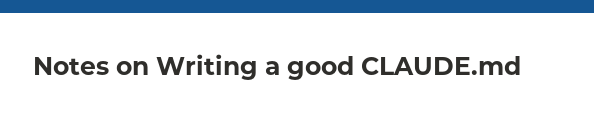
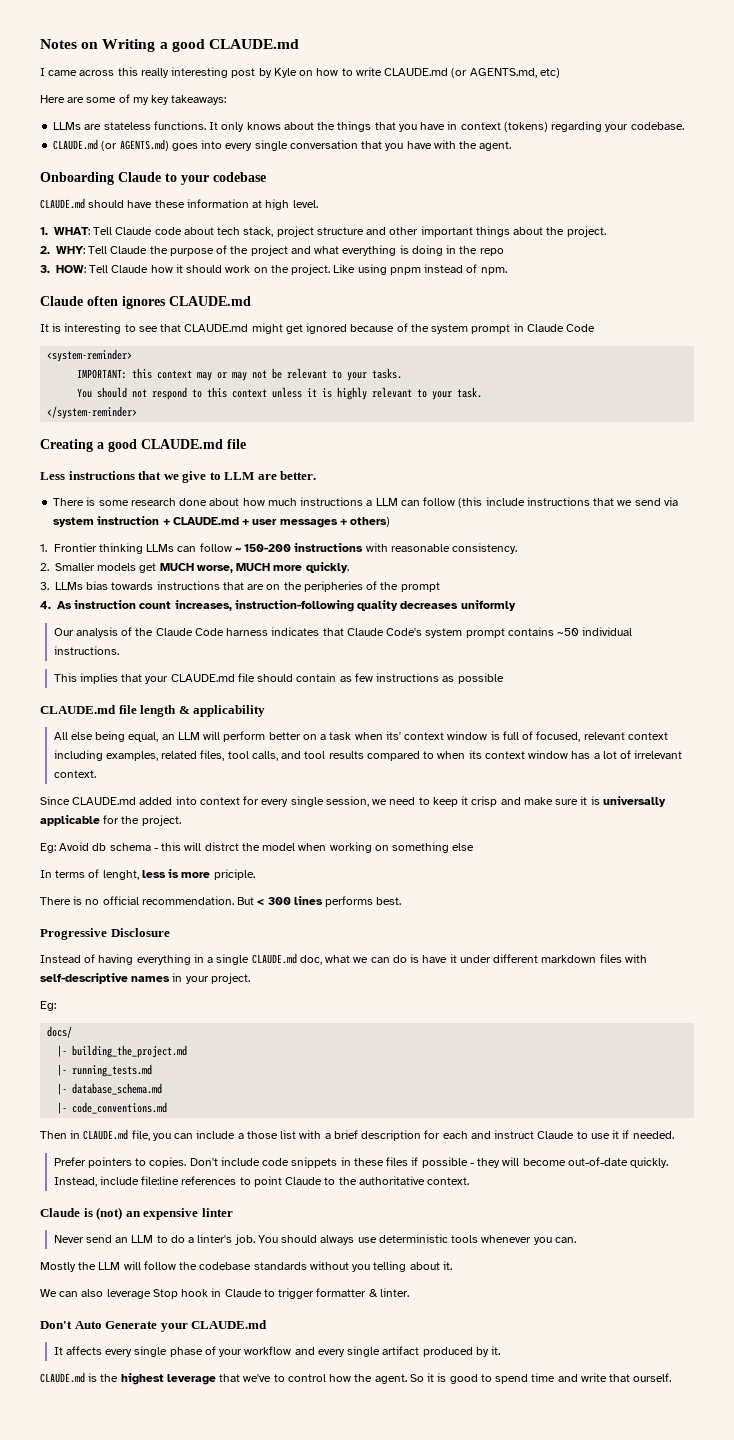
(521, 65) none -> [40,67,560,78] [40,94,227,105] [53,121,684,132] [53,139,512,151] [40,172,266,185] [40,198,318,210] [40,226,606,237] [40,245,504,256] [40,264,507,275] [40,296,251,309] [40,323,596,334] [47,349,133,362] [77,368,403,381] [77,387,483,400] [47,406,138,419] [40,439,246,452] [40,471,317,483] [53,497,678,508] [53,516,391,528] [40,543,518,554] [40,562,349,573] [40,581,440,592] [40,600,516,612] [53,627,633,638] [53,646,119,655] [53,673,504,684] [40,705,266,717] [53,731,668,742] [53,750,683,761] [53,770,96,778] [40,796,666,807] [40,815,181,826] [40,842,475,853] [40,869,255,880] [40,896,402,907] [40,928,170,940] [40,953,647,965] [40,973,250,984] [40,1001,56,1011] [47,1026,73,1038] [57,1045,188,1058] [57,1064,153,1077] [57,1083,163,1095] [57,1102,168,1114] [40,1129,674,1141] [53,1157,669,1168] [53,1176,470,1187] [40,1207,233,1220] [53,1234,576,1245] [40,1261,452,1272] [40,1288,409,1299] [40,1320,268,1332] [53,1346,501,1357] [40,1372,672,1385] // I came across this really interesting post by Kyle on how to write CLAUDE.md (or AGENTS.md, etc) // Here are some of my key takeaways: // LLMs are stateless functions. It only knows about the things that you have in context (tokens) regarding your codebase. // CLAUDE.md (or AGENTS.md) goes into every single conversation that you have with the agent. // Onboarding Claude to your codebase // CLAUDE.md should have these information at high level. // 1. WHAT: Tell Claude code about tech stack, project structure and other important things about the project. // 2. WHY: Tell Claude the purpose of the project and what everything is doing in the repo // 3. HOW: Tell Claude how it should work on the project. Like using pnpm instead of npm. // Claude often ignores CLAUDE.md // It is interesting to see that CLAUDE.md might get ignored because of the system prompt in Claude Code // <system-reminder> // IMPORTANT: this context may or may not be relevant to your tasks. // You should not respond to this context unless it is highly relevant to your task. // </system-reminder> // Creating a good CLAUDE.md file // Less instructions that we give to LLM are better. // There is some research done about how much instructions a LLM can follow (this include instructions that we send via system instruction + CLAUDE.md + user messages + others) // 1. Frontier thinking LLMs can follow ~ 150-200 instructions with reasonable consistency. // 2. Smaller models get MUCH worse, MUCH more quickly. // 3. LLMs bias towards instructions that are on the peripheries of the prompt // 4. As instruction count increases, instruction-following quality decreases uniformly // Our analysis of the Claude Code harness indicates that Claude Code's system prompt contains ~50 individual instructions. // This implies that your CLAUDE.md file should contain as few instructions as possible // CLAUDE.md file length & applicability // All else being equal, an LLM will perform better on a task when its' context window is full of focused, relevant context including examples, related files, tool calls, and tool results compared to when its context window has a lot of irrelevant context. // Since CLAUDE.md added into context for every single session, we need to keep it crisp and make sure it is universally applicable for the project. // Eg: Avoid db schema - this will distrct the model when working on something else // In terms of lenght, less is more priciple. // There is no official recommendation. But < 300 lines performs best. // Progressive Disclosure // Instead of having everything in a single CLAUDE.md doc, what we can do is have it under different markdown files with self-descriptive names in your project. // Eg: // docs/ // |- building_the_project.md // |- running_tests.md // |- database_schema.md // |- code_conventions.md // Then in CLAUDE.md file, you can include a those list with a brief description for each and instruct Claude to use it if needed. // Prefer pointers to copies. Don't include code snippets in these files if possible - they will become out-of-date quickly. Instead, include file:line references to point Claude to the authoritative context. // Claude is (not) an expensive linter // Never send an LLM to do a linter's job. You should always use deterministic tools whenever you can. // Mostly the LLM will follow the codebase standards without you telling about it. // We can also leverage Stop hook in Claude to trigger formatter & linter. // Don't Auto Generate your CLAUDE.md // It affects every single phase of your workflow and every single artifact produced by it. // CLAUDE.md is the highest leverage that we've to control how the agent. So it is good to spend time and write that ourself.

